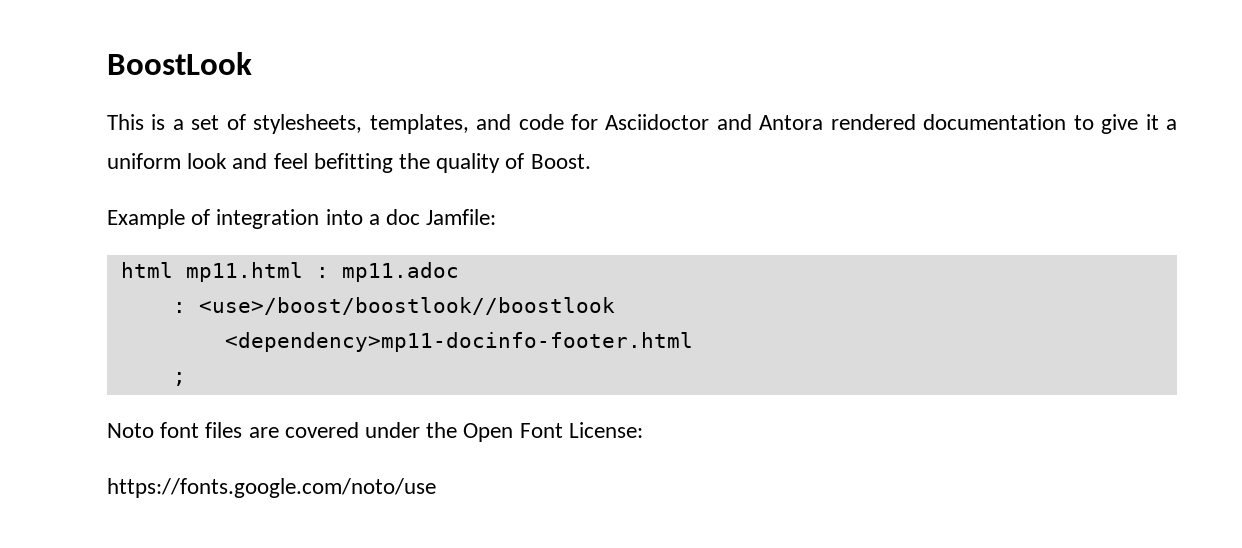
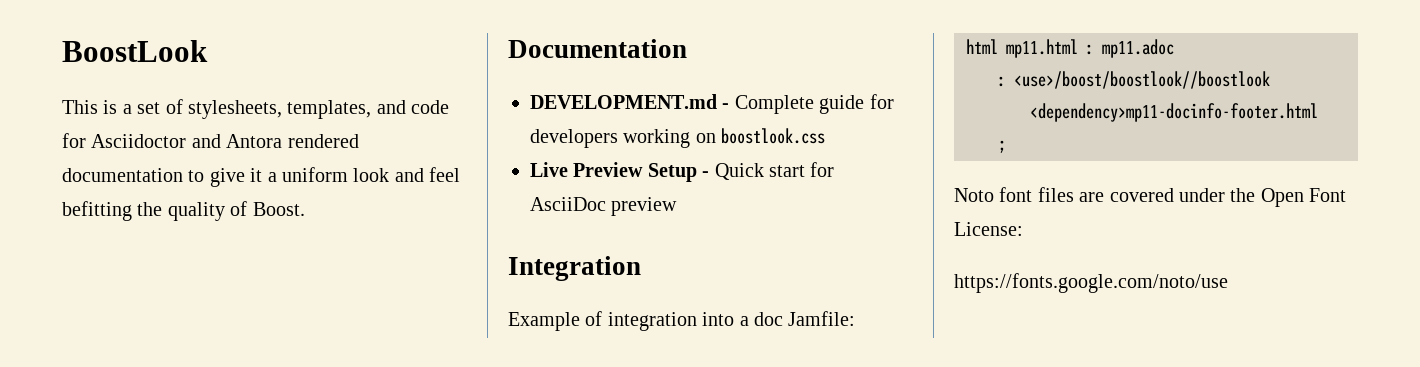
(591, 161) none -> [508,39,687,58] [530,94,894,114] [530,128,826,148] [530,162,835,182] [530,197,678,216] [508,256,641,281] // Documentation // DEVELOPMENT.md - Complete guide for developers working on boostlook.css // Live Preview Setup - Quick start for AsciiDoc preview // Integration

